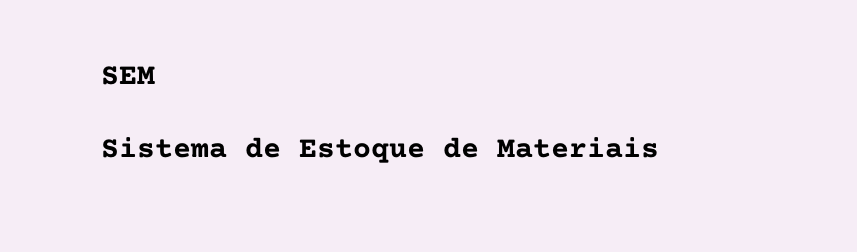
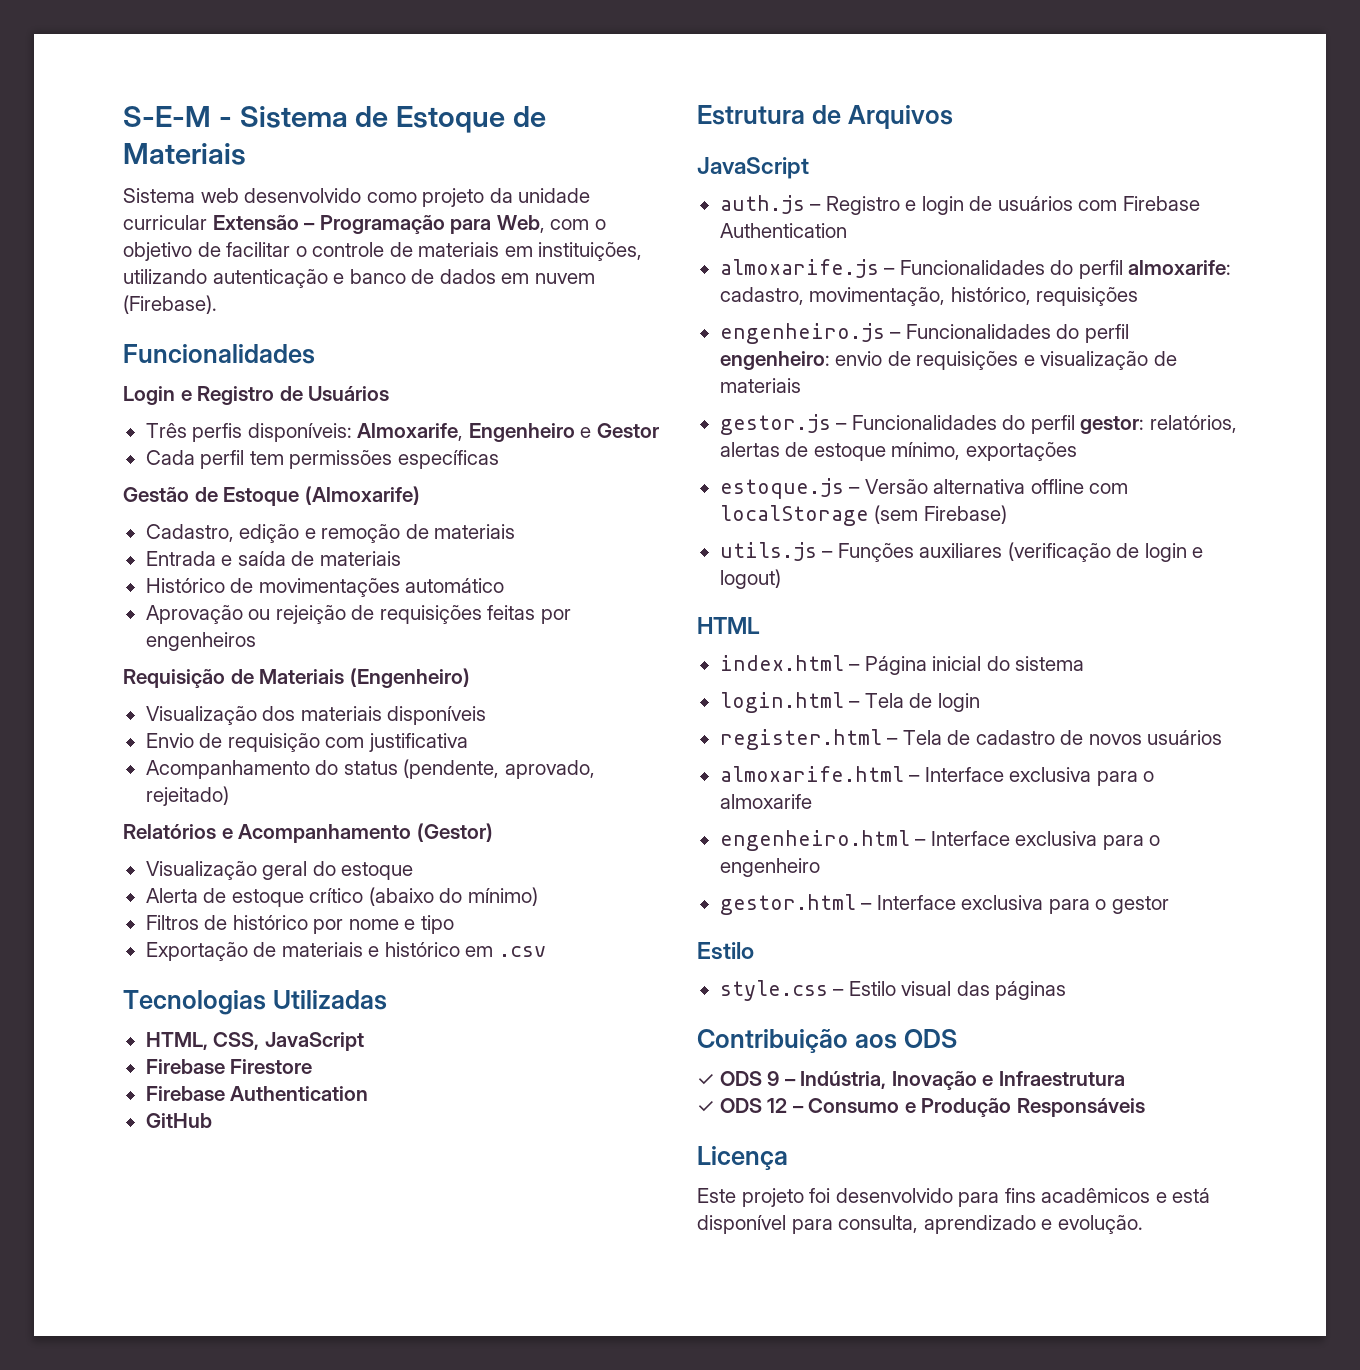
[101,66,155,85] SEM // -> [123,106,232,127] S-E-M -
(659, 147) none -> [123,188,591,207] [123,215,606,234] [123,242,643,261] [123,269,595,288] [123,295,217,314] [123,344,315,364] [123,386,390,405] [145,423,659,442] [145,450,499,469] [123,486,420,506] [145,524,516,543] [145,551,401,566] [145,578,505,597] [145,605,571,624] [145,632,256,651] [123,668,470,688] [145,706,487,725] [145,733,468,752] [145,759,595,779] [145,786,229,806] [123,823,493,843] [145,861,414,880] [145,887,538,907] [145,915,454,934] [145,942,546,961] [123,990,387,1015] [145,1032,364,1051] [145,1059,313,1074] [145,1086,369,1101] [145,1113,212,1128] [697,105,953,129] [697,157,809,179] [719,195,1200,215] [719,223,847,238] [719,259,1232,279] [719,287,1139,306] [719,323,1129,344] [719,351,1177,370] [719,378,801,393] [719,414,1237,435] [719,442,1077,461] [719,478,1129,499] [719,505,1007,526] [719,542,1204,562] [719,569,781,589] [697,617,760,634] [719,655,1085,675] [719,692,980,713] [719,729,1223,750] [719,766,1155,786] [719,794,812,809] [719,830,1161,851] [719,858,820,877] [719,894,1169,915] [697,942,754,960] [719,980,1067,1001] [697,1028,957,1053] [697,1071,1125,1090] [697,1098,1145,1117] [697,1146,788,1170] [697,1188,1211,1207] [697,1215,1143,1234] // Sistema web desenvolvido como projeto da unidade curricular Extensão – Programação para Web, com o objetivo de facilitar o controle de materiais em instituições, utilizando autenticação e banco de dados em nuvem (Firebase). // Funcionalidades // Login e Registro de Usuários // Três perfis disponíveis: Almoxarife, Engenheiro e Gestor // Cada perfil tem permissões específicas // Gestão de Estoque (Almoxarife) // Cadastro, edição e remoção de materiais // Entrada e saída de materiais // Histórico de movimentações automático // Aprovação ou rejeição de requisições feitas por engenheiros // Requisição de Materiais (Engenheiro) // Visualização dos materiais disponíveis // Envio de requisição com justificativa // Acompanhamento do status (pendente, aprovado, rejeitado) // Relatórios e Acompanhamento (Gestor) // Visualização geral do estoque // Alerta de estoque crítico (abaixo do mínimo) // Filtros de histórico por nome e tipo // Exportação de materiais e histórico em .csv // Tecnologias Utilizadas // HTML, CSS, JavaScript // Firebase Firestore // Firebase Authentication // GitHub // Estrutura de Arquivos // JavaScript // auth.js – Registro e login de usuários com Firebase Authentication // almoxarife.js – Funcionalidades do perfil almoxarife: cadastro, movimentação, histórico, requisições // engenheiro.js – Funcionalidades do perfil engenheiro: envio de requisições e visualização de materiais // gestor.js – Funcionalidades do perfil gestor: relatórios, alertas de estoque mínimo, exportações // estoque.js – Versão alternativa offline com localStorage (sem Firebase) // utils.js – Funções auxiliares (verificação de login e logout) // HTML // index.html – Página inicial do sistema // login.html – Tela de login // register.html – Tela de cadastro de novos usuários // almoxarife.html – Interface exclusiva para o almoxarife // engenheiro.html – Interface exclusiva para o engenheiro // gestor.html – Interface exclusiva para o gestor // Estilo // style.css – Estilo visual das páginas // Contribuição aos ODS // ✓ ODS 9 – Indústria, Inovação e Infraestrutura // ✓ ODS 12 – Consumo e Produção Responsáveis // Licença // Este projeto foi desenvolvido para fins acadêmicos e está disponível para consulta, aprendizado e evolução.

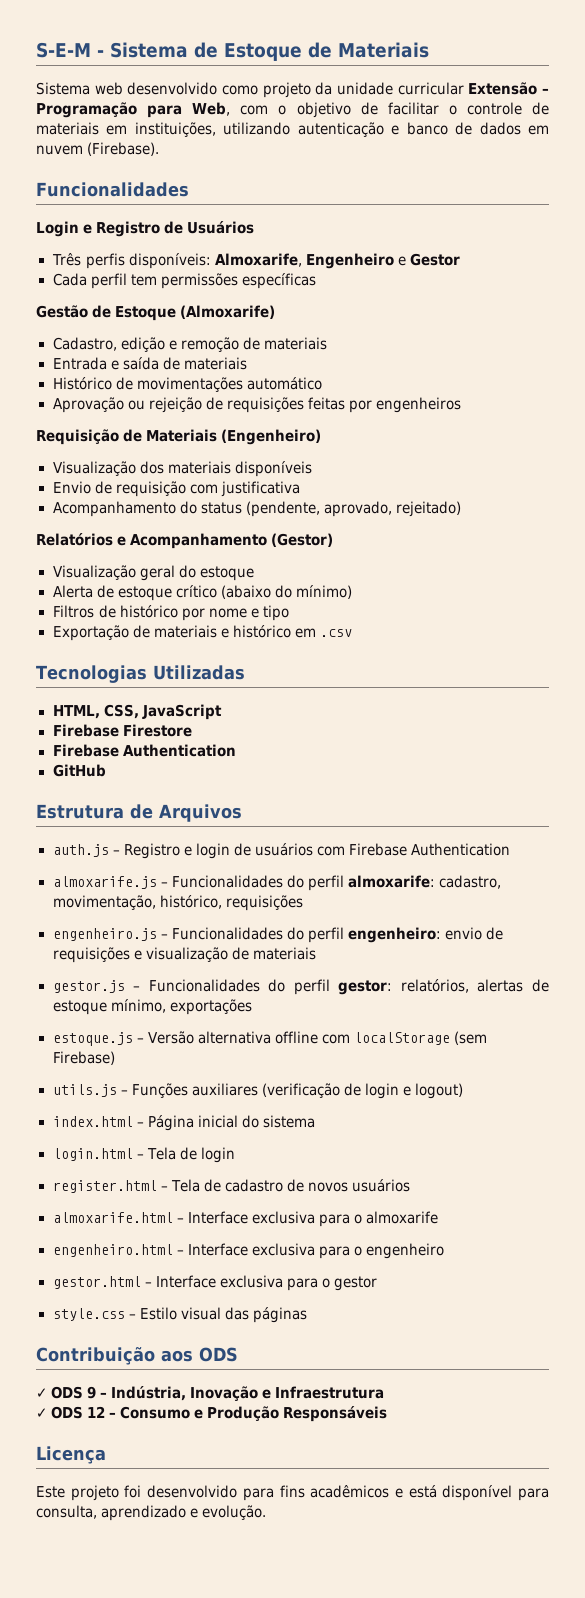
[697,157,809,179] // JavaScript -> (242, 813) none
[697,617,760,634] // HTML -> (463, 1091) none
[697,942,754,960] // Estilo -> (377, 1283) none

